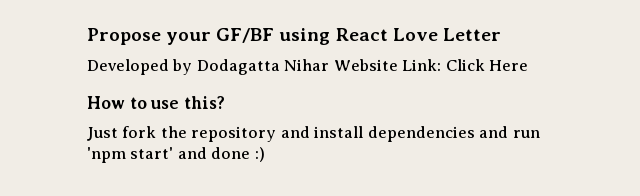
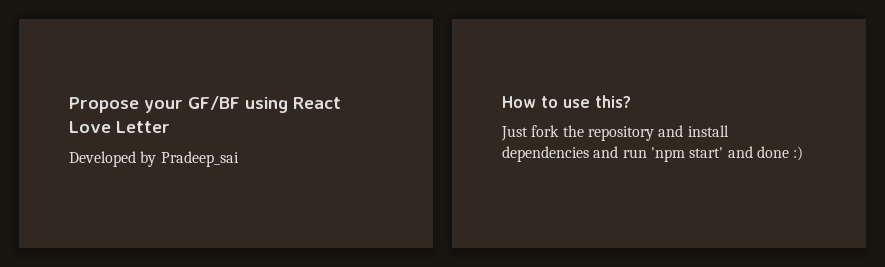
[196,59,529,75] Dodagatta Nihar Website Link: Click Here -> [160,151,239,167] Pradeep_sai

